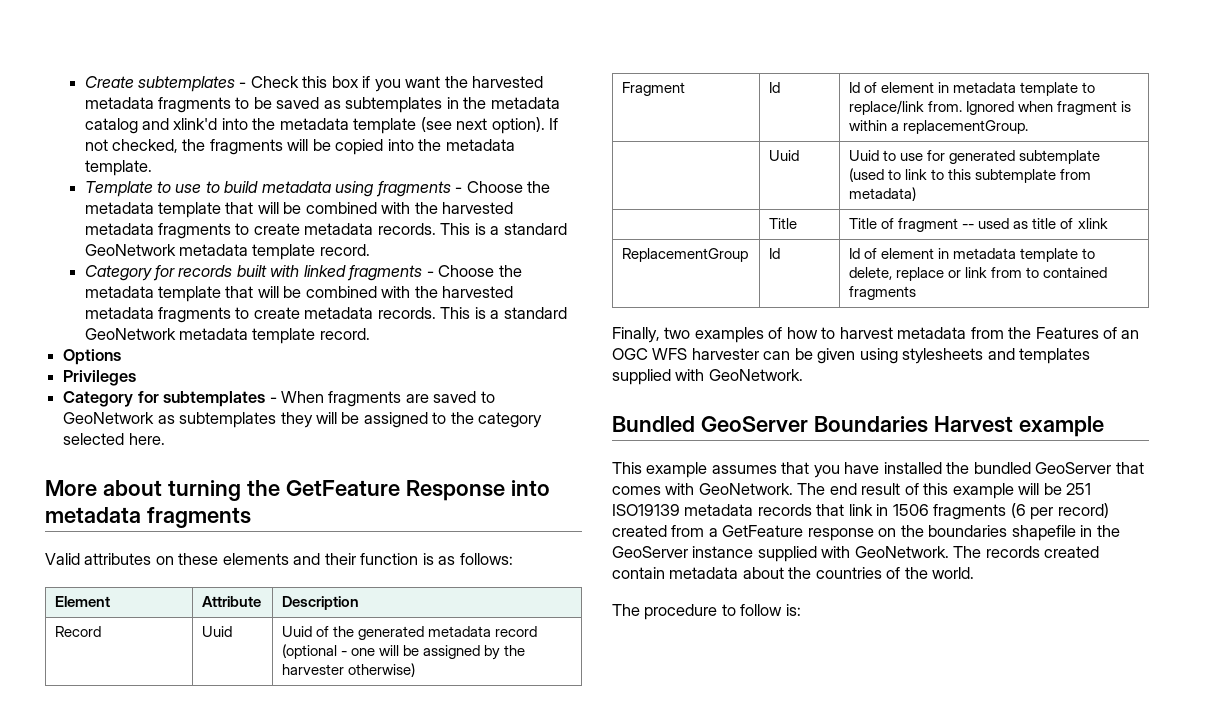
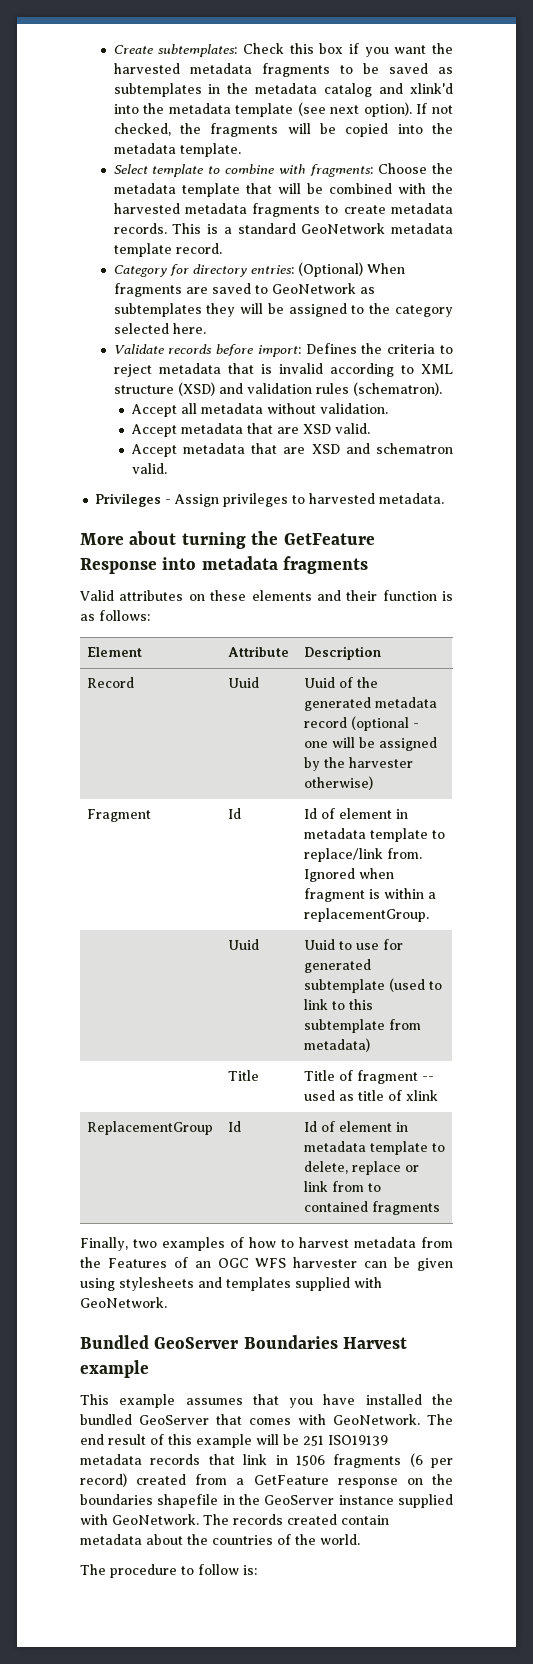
[137,76,247,92] subtemplates - -> [158,44,238,57] subtemplates:
[84,181,463,197] Template to use to build metadata using fragments - -> [113,164,374,177] Select template to combine with fragments:
[178,265,522,281] [84,286,514,302] [84,307,567,323] [84,328,370,344] [63,349,122,365] [63,370,137,386] [63,391,277,407] records built with linked fragments - Choose the metadata template that will be combined with the harvested metadata fragments to create metadata records. This is a standard GeoNetwork metadata template record. // Options // Privileges // Category for subtemplates - -> [192,262,363,277] directory entries: (Optional)
(165, 439) none -> [113,343,453,357] [113,363,453,377] [113,382,442,396] [130,403,388,417] [130,423,370,437] [130,443,453,457] [131,463,167,474] [95,493,445,507] // Validate records before import: Defines the criteria to reject metadata that is invalid according to XML structure (XSD) and validation rules (schematron). // Accept all metadata without validation. // Accept metadata that are XSD valid. // Accept metadata that are XSD and schematron valid. // Privileges - Assign privileges to harvested metadata.

